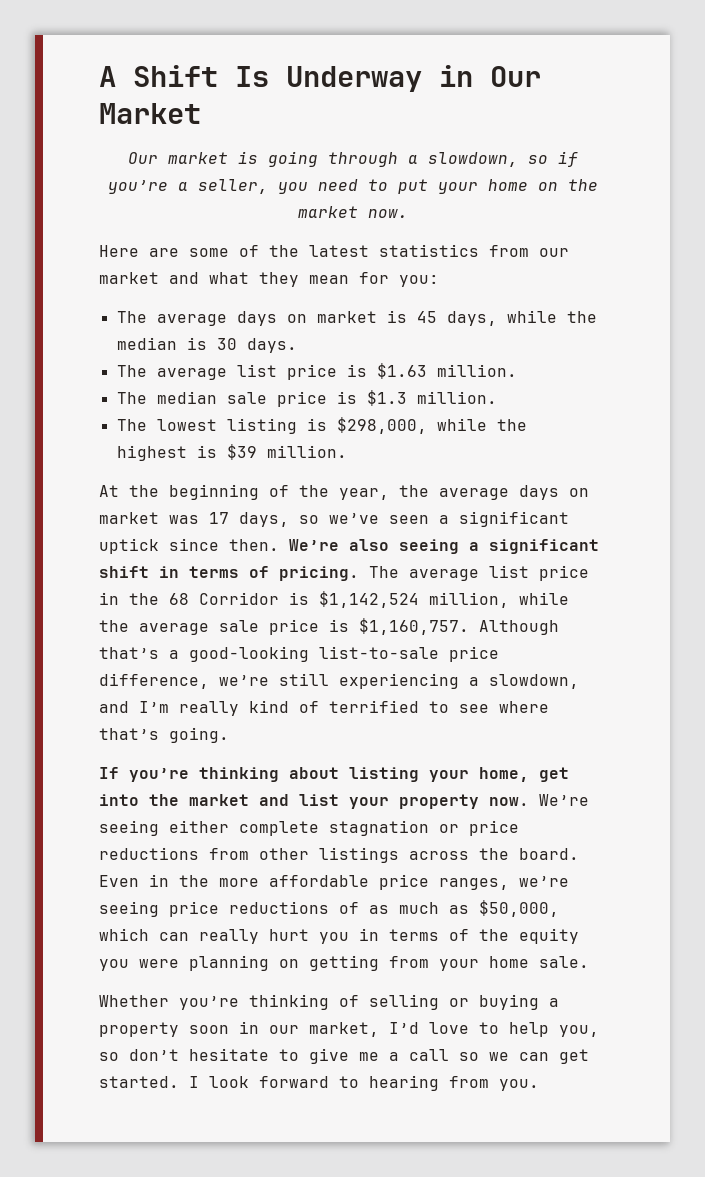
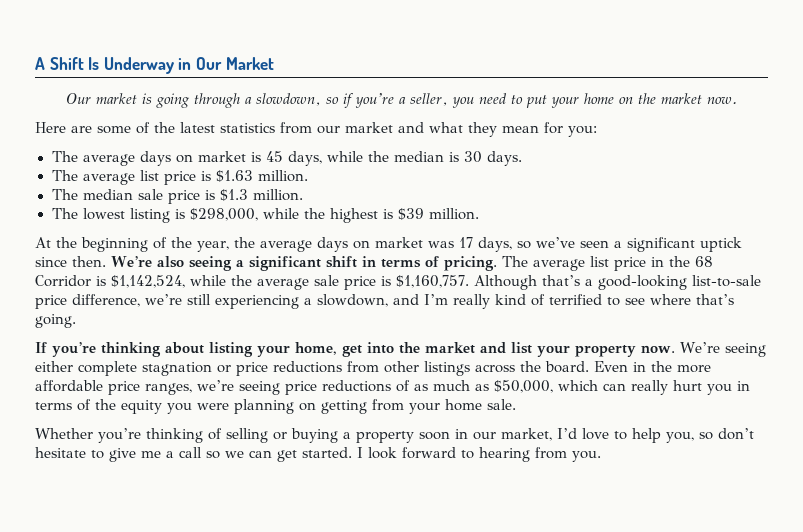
[319,591,509,608] $1,142,524 million, -> [111,275,185,288] $1,142,524,

